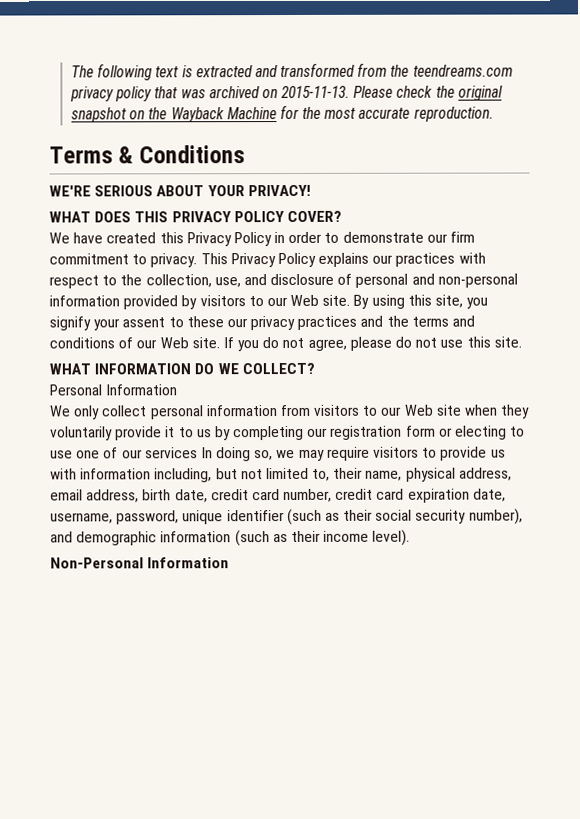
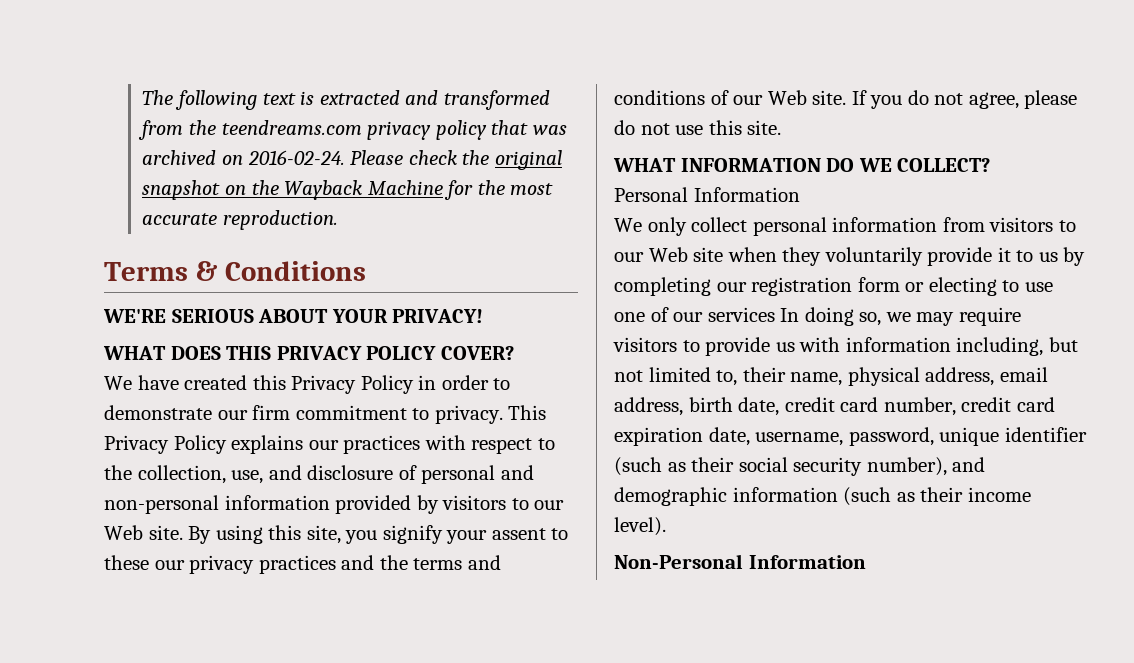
[281,85,351,99] 2015-11-13. -> [247,150,345,165] 2016-02-24.

